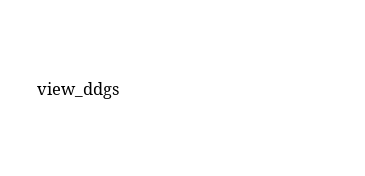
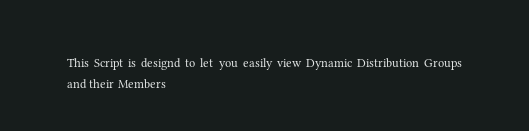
[37,82,119,99] view_ddgs -> [67,58,462,70] [67,79,166,89] This Script is designd to let you easily view Dynamic Distribution Groups and their Members

